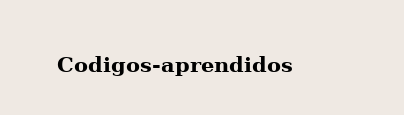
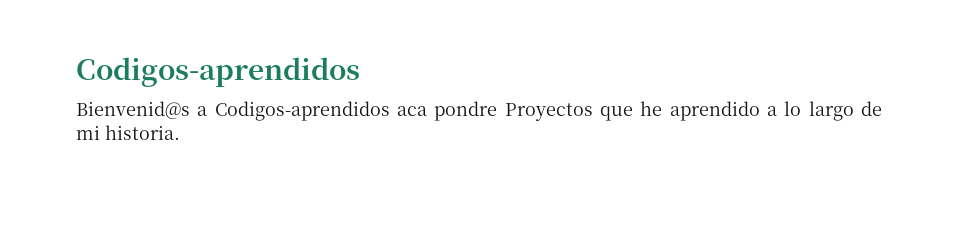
[57,56,293,76] Codigos-aprendidos -> [76,57,360,87] [76,101,883,121] [76,125,180,140] Codigos-aprendidos // Bienvenid@s a Codigos-aprendidos aca pondre Proyectos que he aprendido a lo largo de mi historia.

